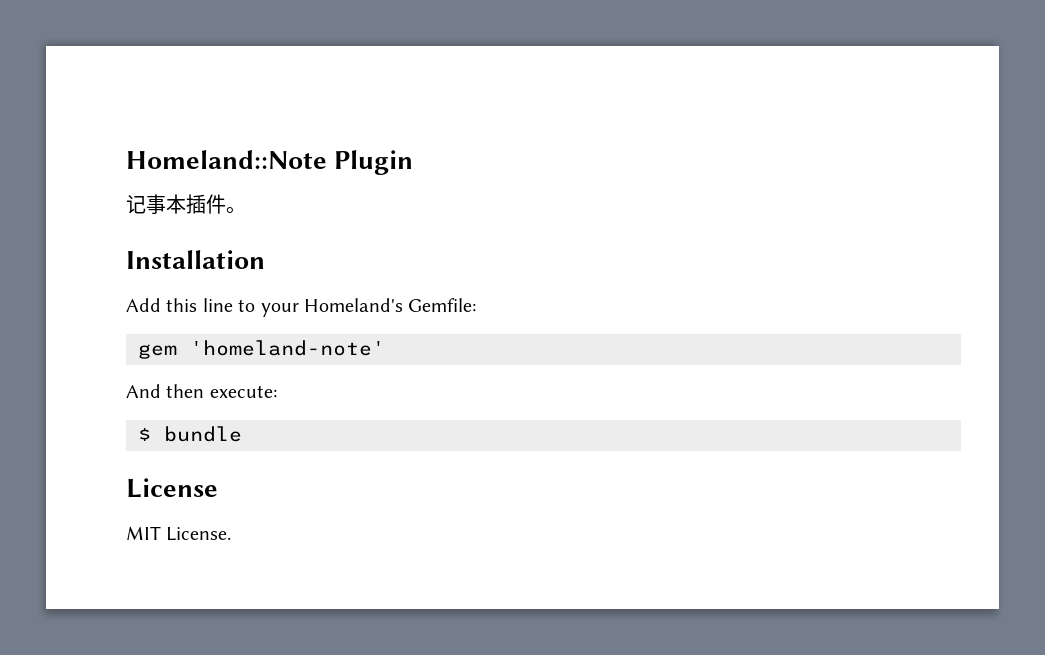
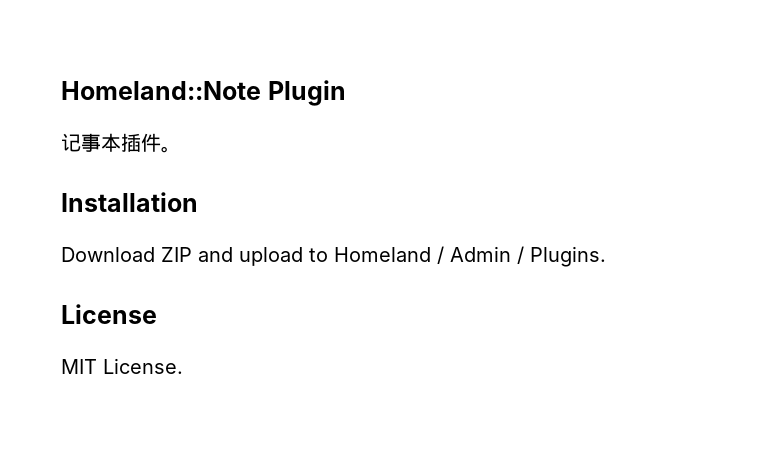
[126,298,477,317] [138,340,385,359] [126,384,277,398] [138,426,242,442] Add this line to your Homeland's Gemfile: // gem 'homeland-note' // And then execute: // $ bundle -> [61,246,606,267] Download ZIP and upload to Homeland / Admin / Plugins.

